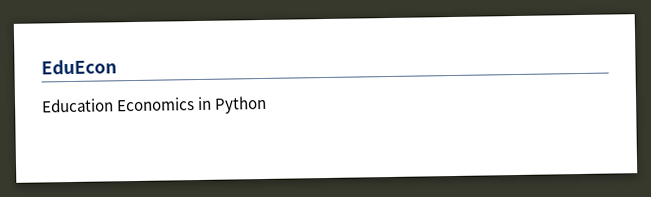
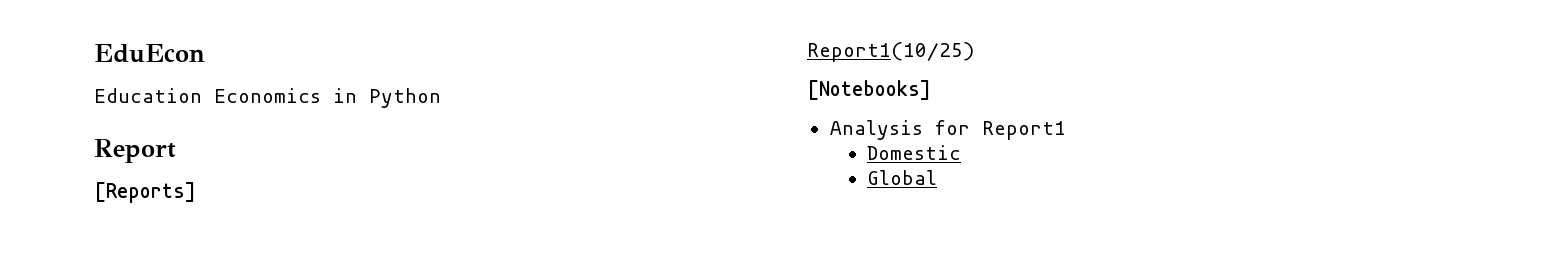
(268, 104) none -> [94,139,176,163] [94,182,196,203] [807,42,974,62] [807,80,931,100] [829,120,1066,140] [867,145,962,160] [867,170,938,185] // Report // [Reports] // Report1(10/25) // [Notebooks] // Analysis for Report1 // Domestic // Global

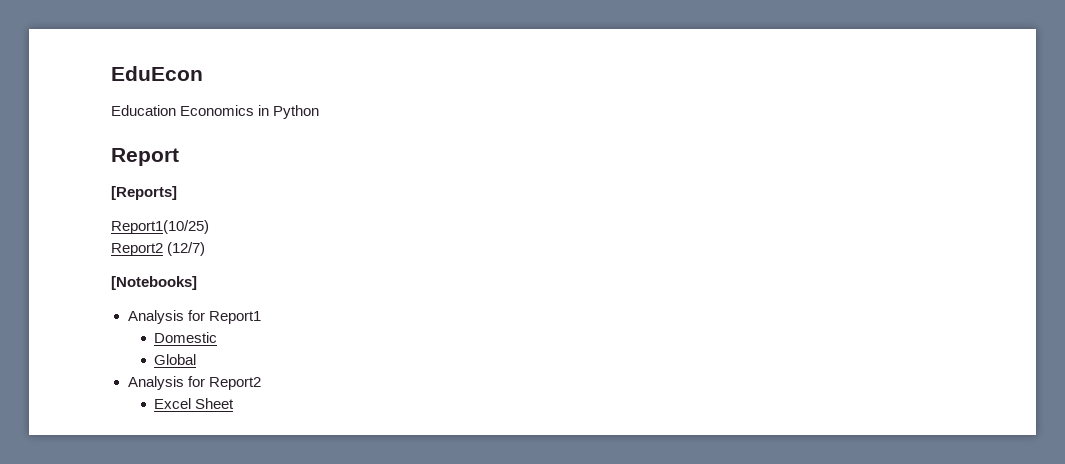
(974, 52) none -> [111,242,206,256] // Report2 (12/7)
(938, 177) none -> [127,376,261,390] [154,398,235,409] // Analysis for Report2 // Excel Sheet

